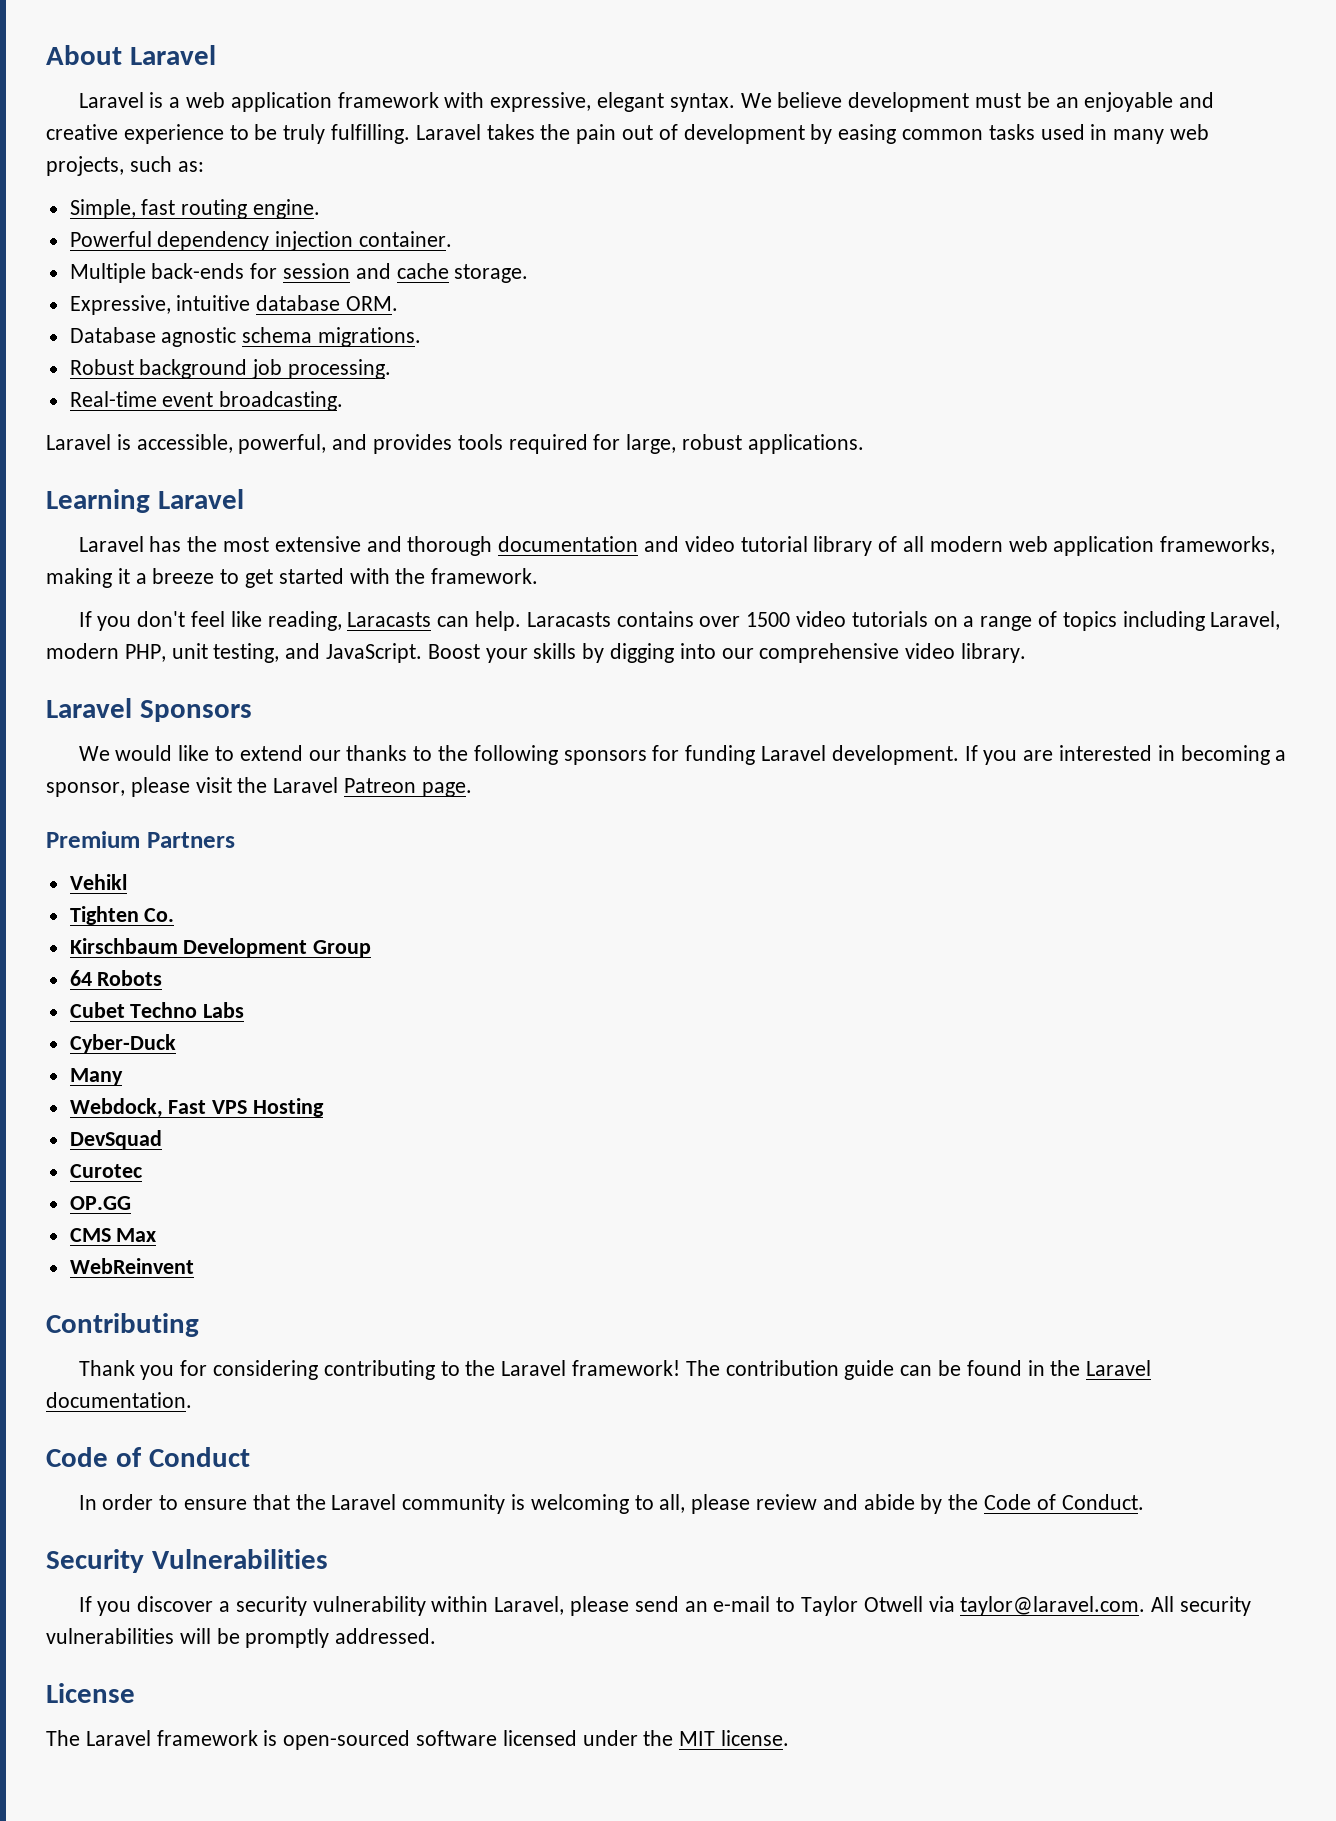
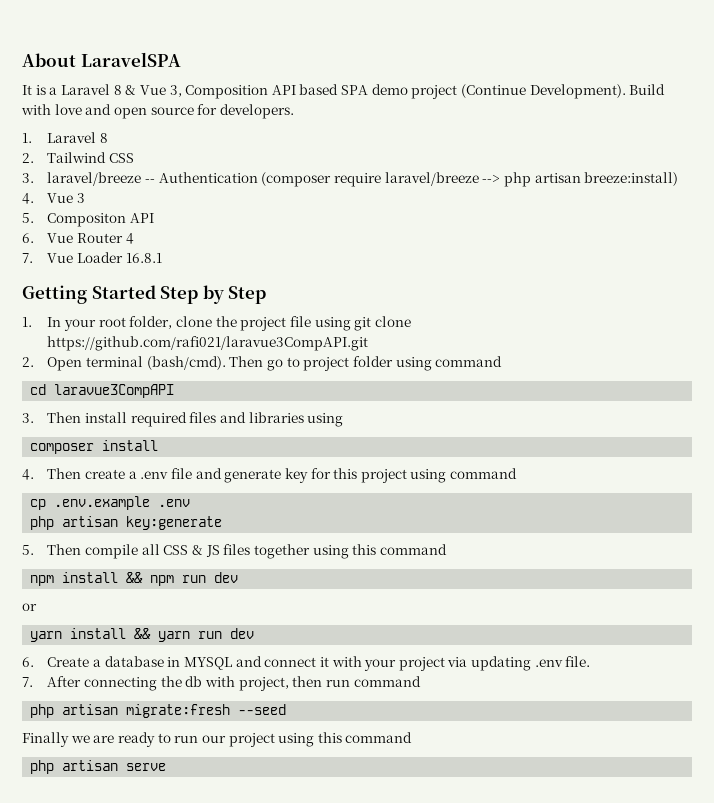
[129,45,216,65] [78,92,1215,112] [46,124,1210,144] [46,156,204,176] [69,199,321,219] [69,231,453,251] [69,263,529,283] [69,295,399,315] [69,327,422,347] [69,359,392,379] [69,391,344,411] [46,434,864,454] [46,489,244,513] [78,536,1276,556] [46,568,539,588] [78,611,1281,631] [46,643,1027,663] [46,698,252,722] [78,745,1287,765] [46,777,472,797] [46,831,235,848] [69,874,127,890] [69,906,175,925] [69,938,372,957] [69,970,163,986] [69,1002,245,1018] [69,1034,176,1053] [69,1068,123,1085] [69,1098,325,1118] [69,1130,162,1149] [69,1164,142,1178] [69,1196,131,1210] [69,1228,157,1242] [69,1258,194,1274] [46,1313,199,1337] [78,1360,1152,1380] [46,1392,192,1408] [46,1447,250,1467] [78,1494,1144,1514] [46,1549,328,1573] [78,1596,1252,1616] [46,1628,437,1648] [46,1683,135,1703] [46,1730,790,1750] Laravel // Laravel is a web application framework with expressive, elegant syntax. We believe development must be an enjoyable and creative experience to be truly fulfilling. Laravel takes the pain out of development by easing common tasks used in many web projects, such as: // Simple, fast routing engine. // Powerful dependency injection container. // Multiple back-ends for session and cache storage. // Expressive, intuitive database ORM. // Database agnostic schema migrations. // Robust background job processing. // Real-time event broadcasting. // Laravel is accessible, powerful, and provides tools required for large, robust applications. // Learning Laravel // Laravel has the most extensive and thorough documentation and video tutorial library of all modern web application frameworks, making it a breeze to get started with the framework. // If you don't feel like reading, Laracasts can help. Laracasts contains over 1500 video tutorials on a range of topics including Laravel, modern PHP, unit testing, and JavaScript. Boost your skills by digging into our comprehensive video library. // Laravel Sponsors // We would like to extend our thanks to the following sponsors for funding Laravel development. If you are interested in becoming a sponsor, please visit the Laravel Patreon page. // Premium Partners // Vehikl // Tighten Co. // Kirschbaum Development Group // 64 Robots // Cubet Techno Labs // Cyber-Duck // Many // Webdock, Fast VPS Hosting // DevSquad // Curotec // OP.GG // CMS Max // WebReinvent // Contributing // Thank you for considering contributing to the Laravel framework! The contribution guide can be found in the Laravel documentation. // Code of Conduct // In order to ensure that the Laravel community is welcoming to all, please review and abide by the Code of Conduct. // Security Vulnerabilities // If you discover a security vulnerability within Laravel, please send an e-mail to Taylor Otwell via taylor@laravel.com. All security vulnerabilities will be promptly addressed. // License // The Laravel framework is open-sourced software licensed under the MIT license. -> [80,52,181,67] [22,84,666,99] [21,104,294,119] [22,132,109,143] [22,152,135,163] [22,172,679,187] [22,193,86,204] [22,213,155,227] [22,233,134,244] [22,252,162,263] [22,285,267,304] [22,316,411,331] [47,336,369,351] [22,356,503,371] [30,384,175,398] [22,412,344,427] [30,440,159,454] [22,468,518,483] [30,496,191,510] [30,516,223,530] [22,544,447,559] [30,572,239,586] [22,603,37,611] [30,628,255,642] [22,656,591,671] [22,676,421,691] [30,704,287,718] [22,732,413,747] [30,760,167,774] LaravelSPA // It is a Laravel 8 & Vue 3, Composition API based SPA demo project (Continue Development). Build with love and open source for developers. // 1. Laravel 8 // 2. Tailwind CSS // 3. laravel/breeze -- Authentication (composer require laravel/breeze --> php artisan breeze:install) // 4. Vue 3 // 5. Compositon API // 6. Vue Router 4 // 7. Vue Loader 16.8.1 // Getting Started Step by Step // 1. In your root folder, clone the project file using git clone https://github.com/rafi021/laravue3CompAPI.git // 2. Open terminal (bash/cmd). Then go to project folder using command // cd laravue3CompAPI // 3. Then install required files and libraries using // composer install // 4. Then create a .env file and generate key for this project using command // cp .env.example .env // php artisan key:generate // 5. Then compile all CSS & JS files together using this command // npm install && npm run dev // or // yarn install && yarn run dev // 6. Create a database in MYSQL and connect it with your project via updating .env file. // 7. After connecting the db with project, then run command // php artisan migrate:fresh --seed // Finally we are ready to run our project using this command // php artisan serve

